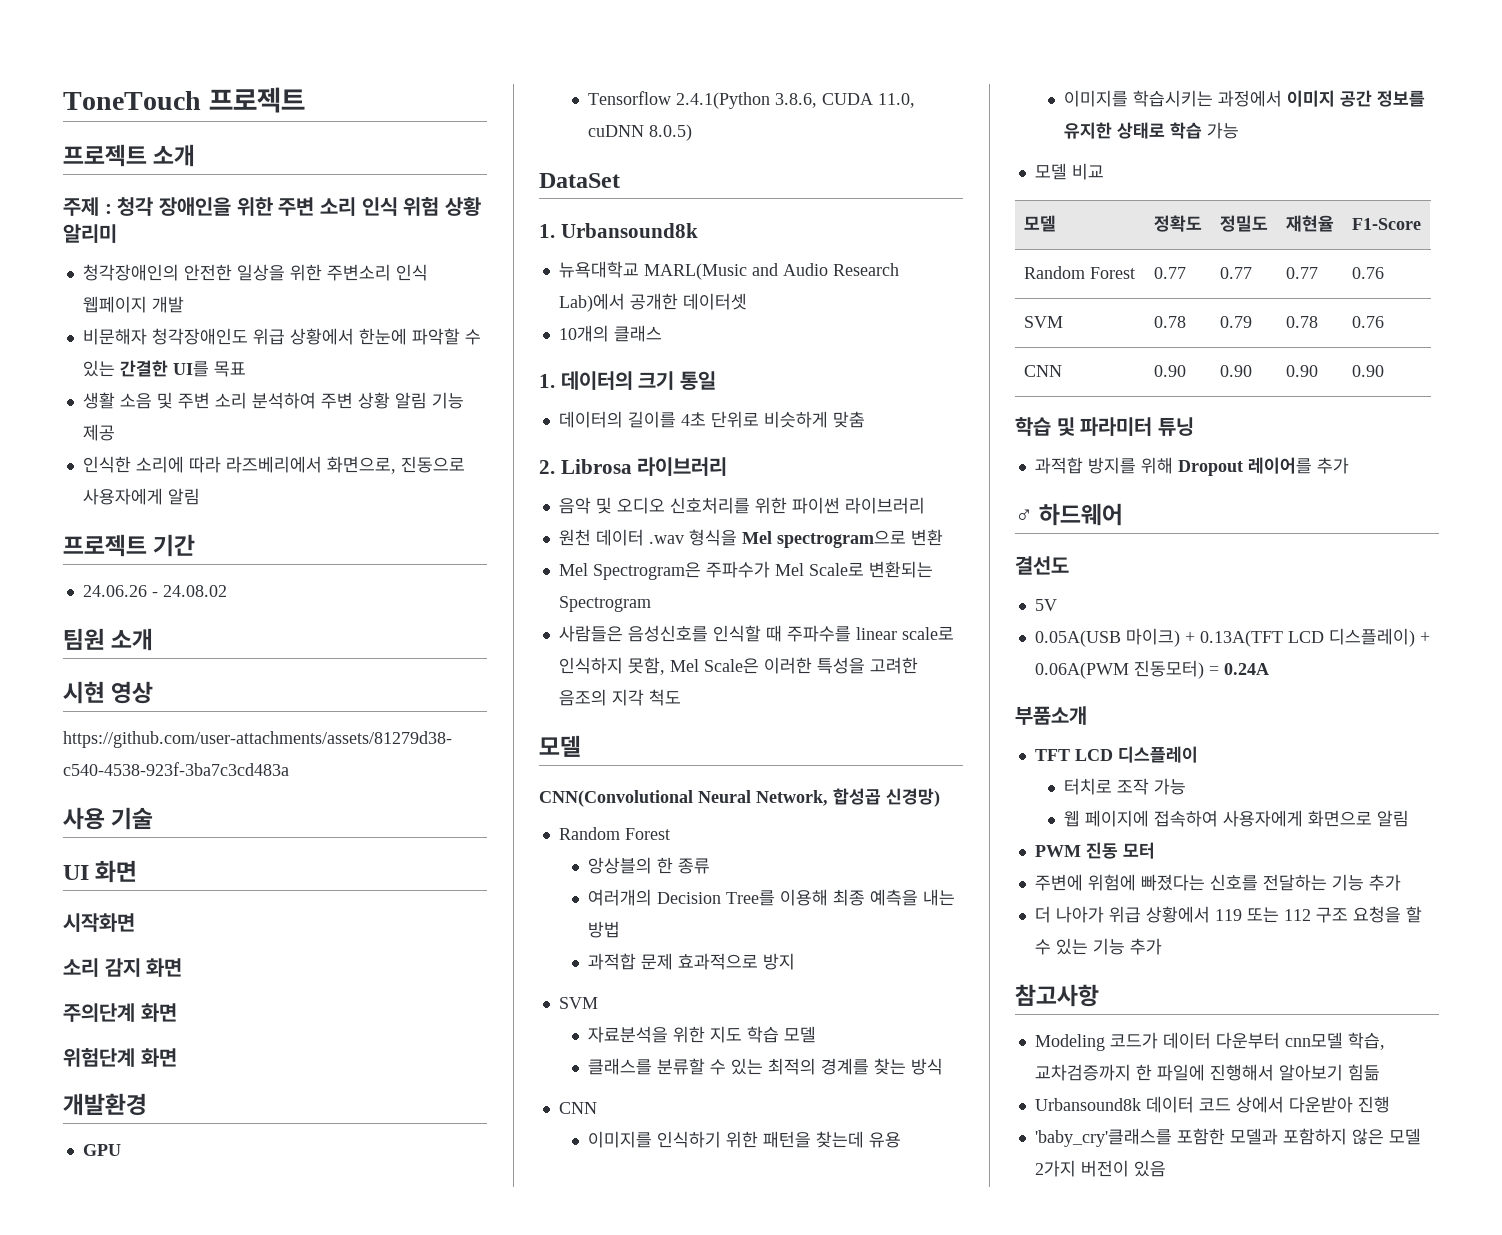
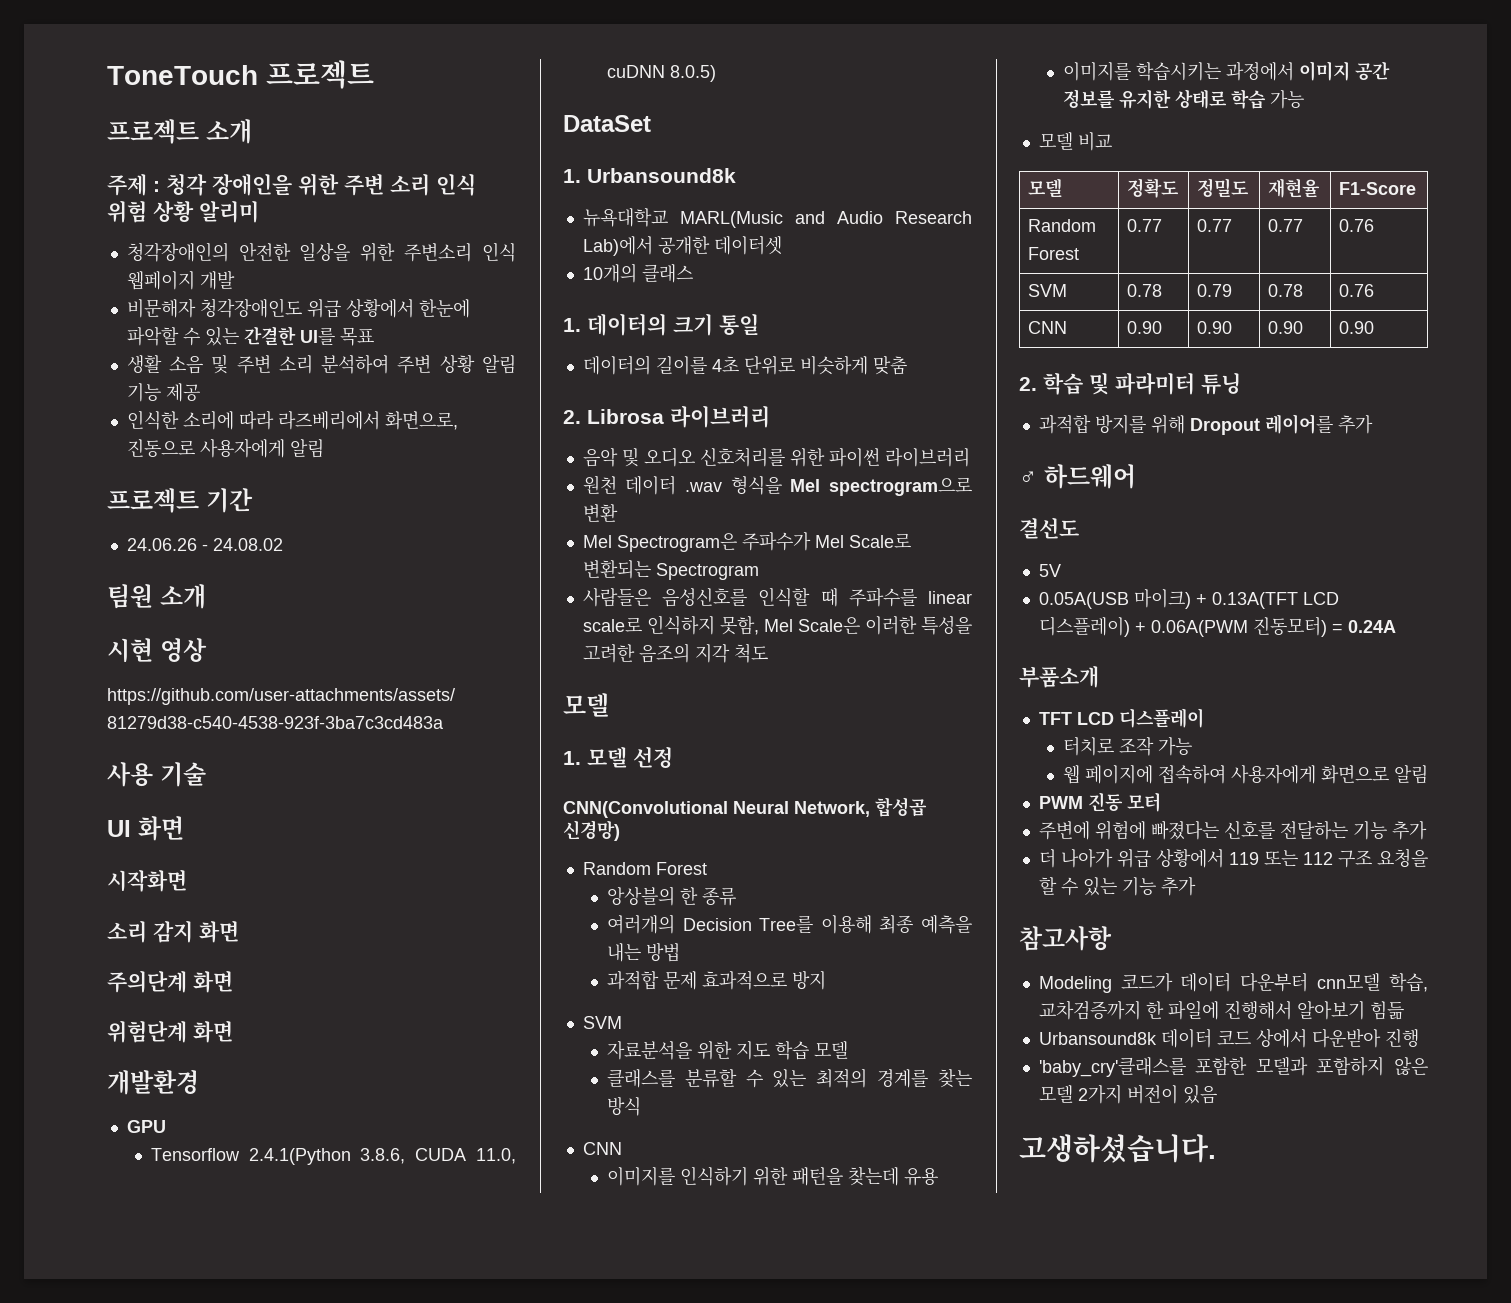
(581, 746) none -> [563,747,673,768] // 1. 모델 선정
(1384, 371) none -> [1019,377,1037,391] 2.
(1166, 1168) none -> [1019,1134,1216,1163] // 고생하셨습니다.

